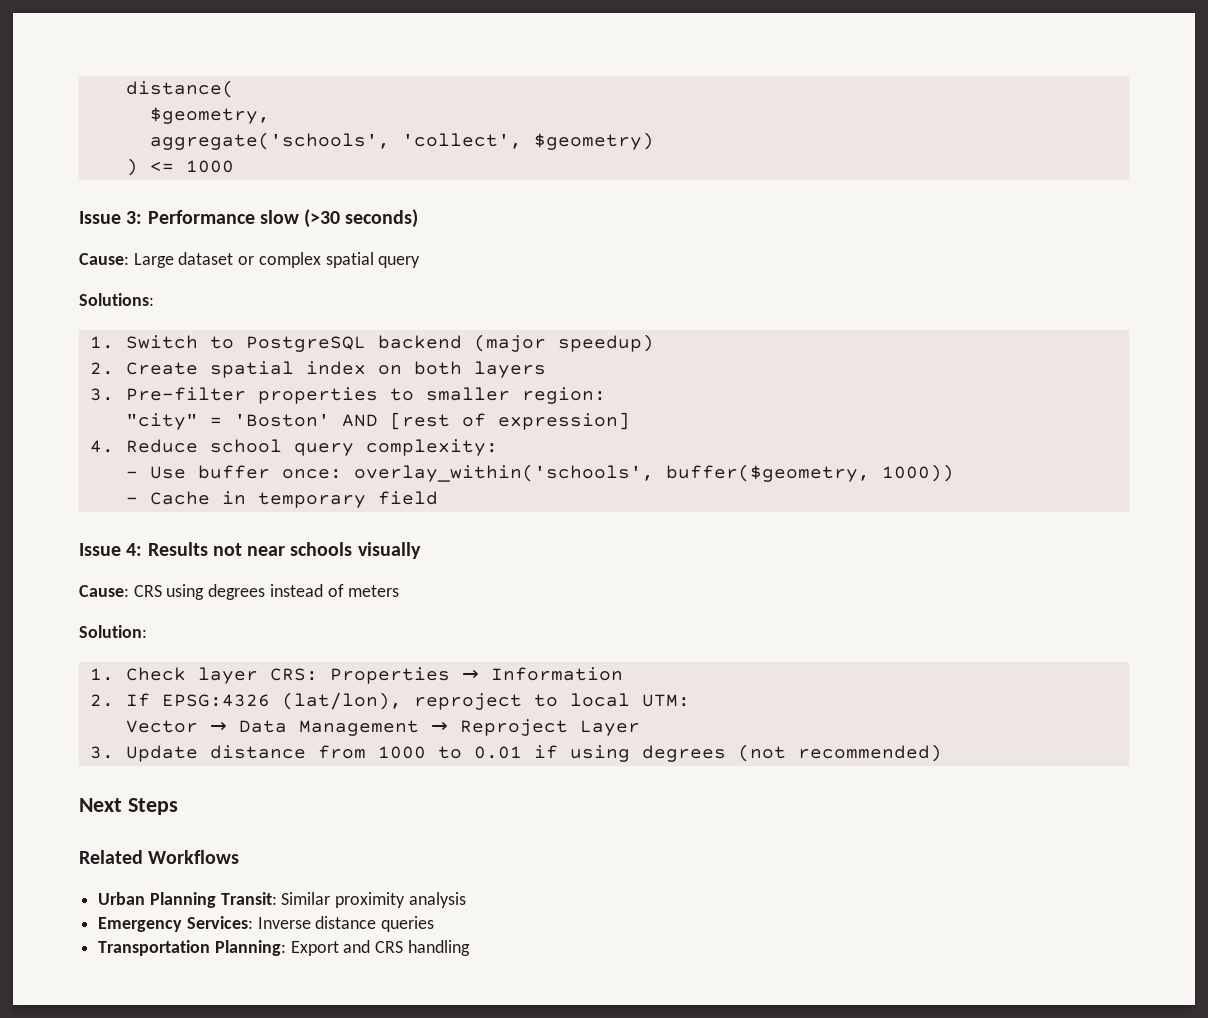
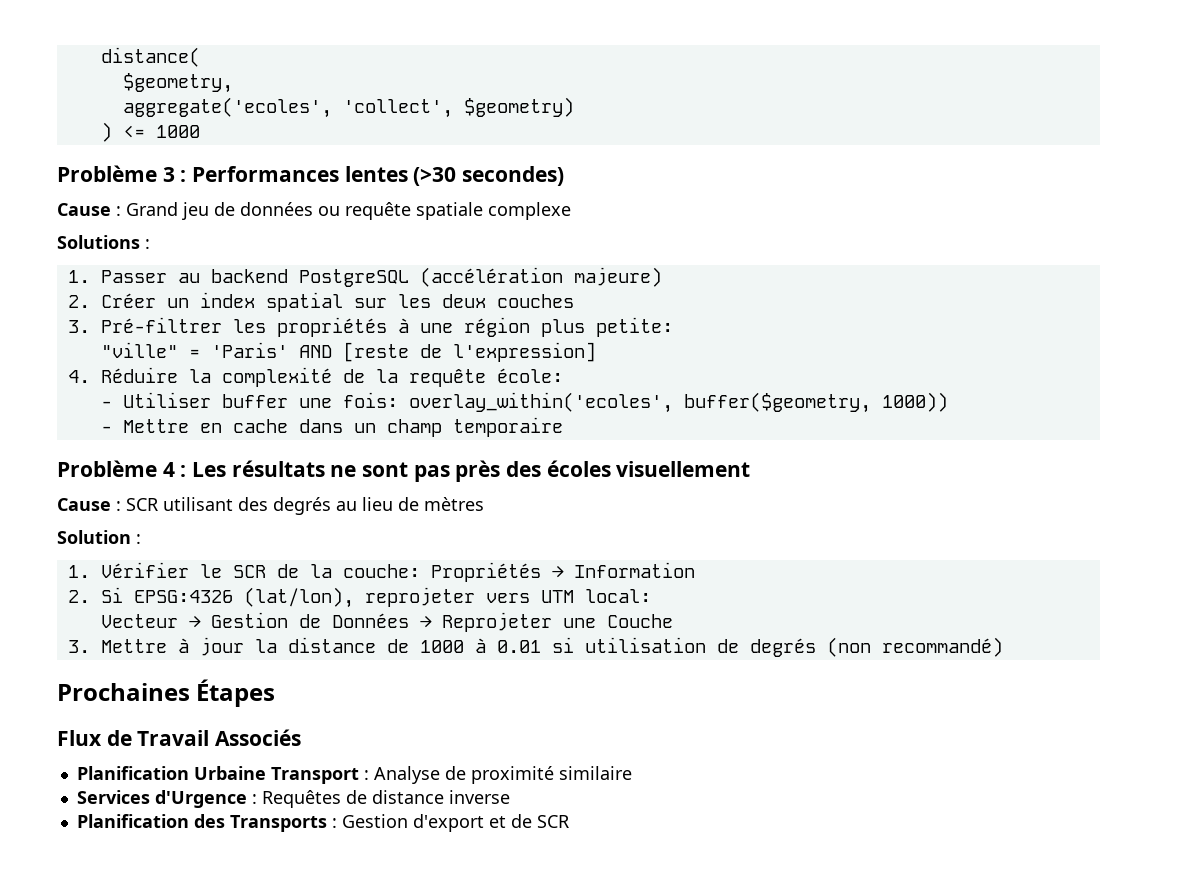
[149,132,390,150] aggregate('schools', -> [122,97,332,118] aggregate('ecoles',
[79,209,419,228] [79,252,421,268] [79,293,154,306] [89,334,654,352] [89,361,546,378] [89,387,606,404] [125,412,630,430] [89,439,498,456] [125,464,954,482] [125,491,438,508] [79,542,421,559] [79,584,400,600] [79,625,147,638] [89,667,450,684] Issue 3: Performance slow (>30 seconds) // Cause: Large dataset or complex spatial query // Solutions: // 1. Switch to PostgreSQL backend (major speedup) // 2. Create spatial index on both layers // 3. Pre-filter properties to smaller region: // "city" = 'Boston' AND [rest of expression] // 4. Reduce school query complexity: // - Use buffer once: overlay_within('schools', buffer($geometry, 1000)) // - Cache in temporary field // Issue 4: Results not near schools visually // Cause: CRS using degrees instead of meters // Solution: // 1. Check layer CRS: Properties -> [57,165,565,186] [57,202,571,220] [57,235,150,249] [67,267,662,287] [67,292,574,312] [67,317,673,337] [100,342,596,362] [67,367,563,387] [100,392,948,413] [100,417,563,437] [57,460,751,482] [57,497,484,515] [57,530,141,544] [67,562,541,582] Problème 3 : Performances lentes (>30 secondes) // Cause : Grand jeu de données ou requête spatiale complexe // Solutions : // 1. Passer au backend PostgreSQL (accélération majeure) // 2. Créer un index spatial sur les deux couches // 3. Pré-filtrer les propriétés à une région plus petite: // "ville" = 'Paris' AND [reste de l'expression] // 4. Réduire la complexité de la requête école: // - Utiliser buffer une fois: overlay_within('ecoles', buffer($geometry, 1000)) // - Mettre en cache dans un champ temporaire // Problème 4 : Les résultats ne sont pas près des écoles visuellement // Cause : SCR utilisant des degrés au lieu de mètres // Solution : // 1. Vérifier le SCR de la couche: Propriétés
[125,693,150,707] If -> [100,587,123,603] Si
[413,693,690,710] [125,719,640,736] [89,744,942,762] [79,798,178,815] [79,850,240,864] [98,892,466,908] [98,916,435,932] [98,940,470,956] reproject to local UTM: // Vector → Data Management → Reproject Layer // 3. Update distance from 1000 to 0.01 if using degrees (not recommended) // Next Steps // Related Workflows // Urban Planning Transit: Similar proximity analysis // Emergency Services: Inverse distance queries // Transportation Planning: Export and CRS handling -> [364,587,651,607] [100,612,673,632] [67,637,1003,657] [57,679,276,707] [57,729,302,746] [76,766,632,784] [76,790,510,808] [76,814,569,832] reprojeter vers UTM local: // Vecteur → Gestion de Données → Reprojeter une Couche // 3. Mettre à jour la distance de 1000 à 0.01 si utilisation de degrés (non recommandé) // Prochaines Étapes // Flux de Travail Associés // Planification Urbaine Transport : Analyse de proximité similaire // Services d'Urgence : Requêtes de distance inverse // Planification des Transports : Gestion d'export et de SCR

